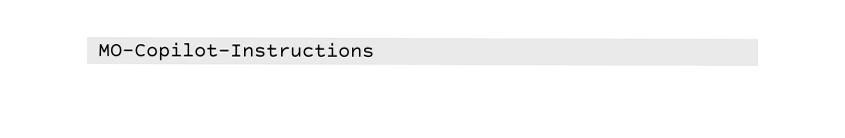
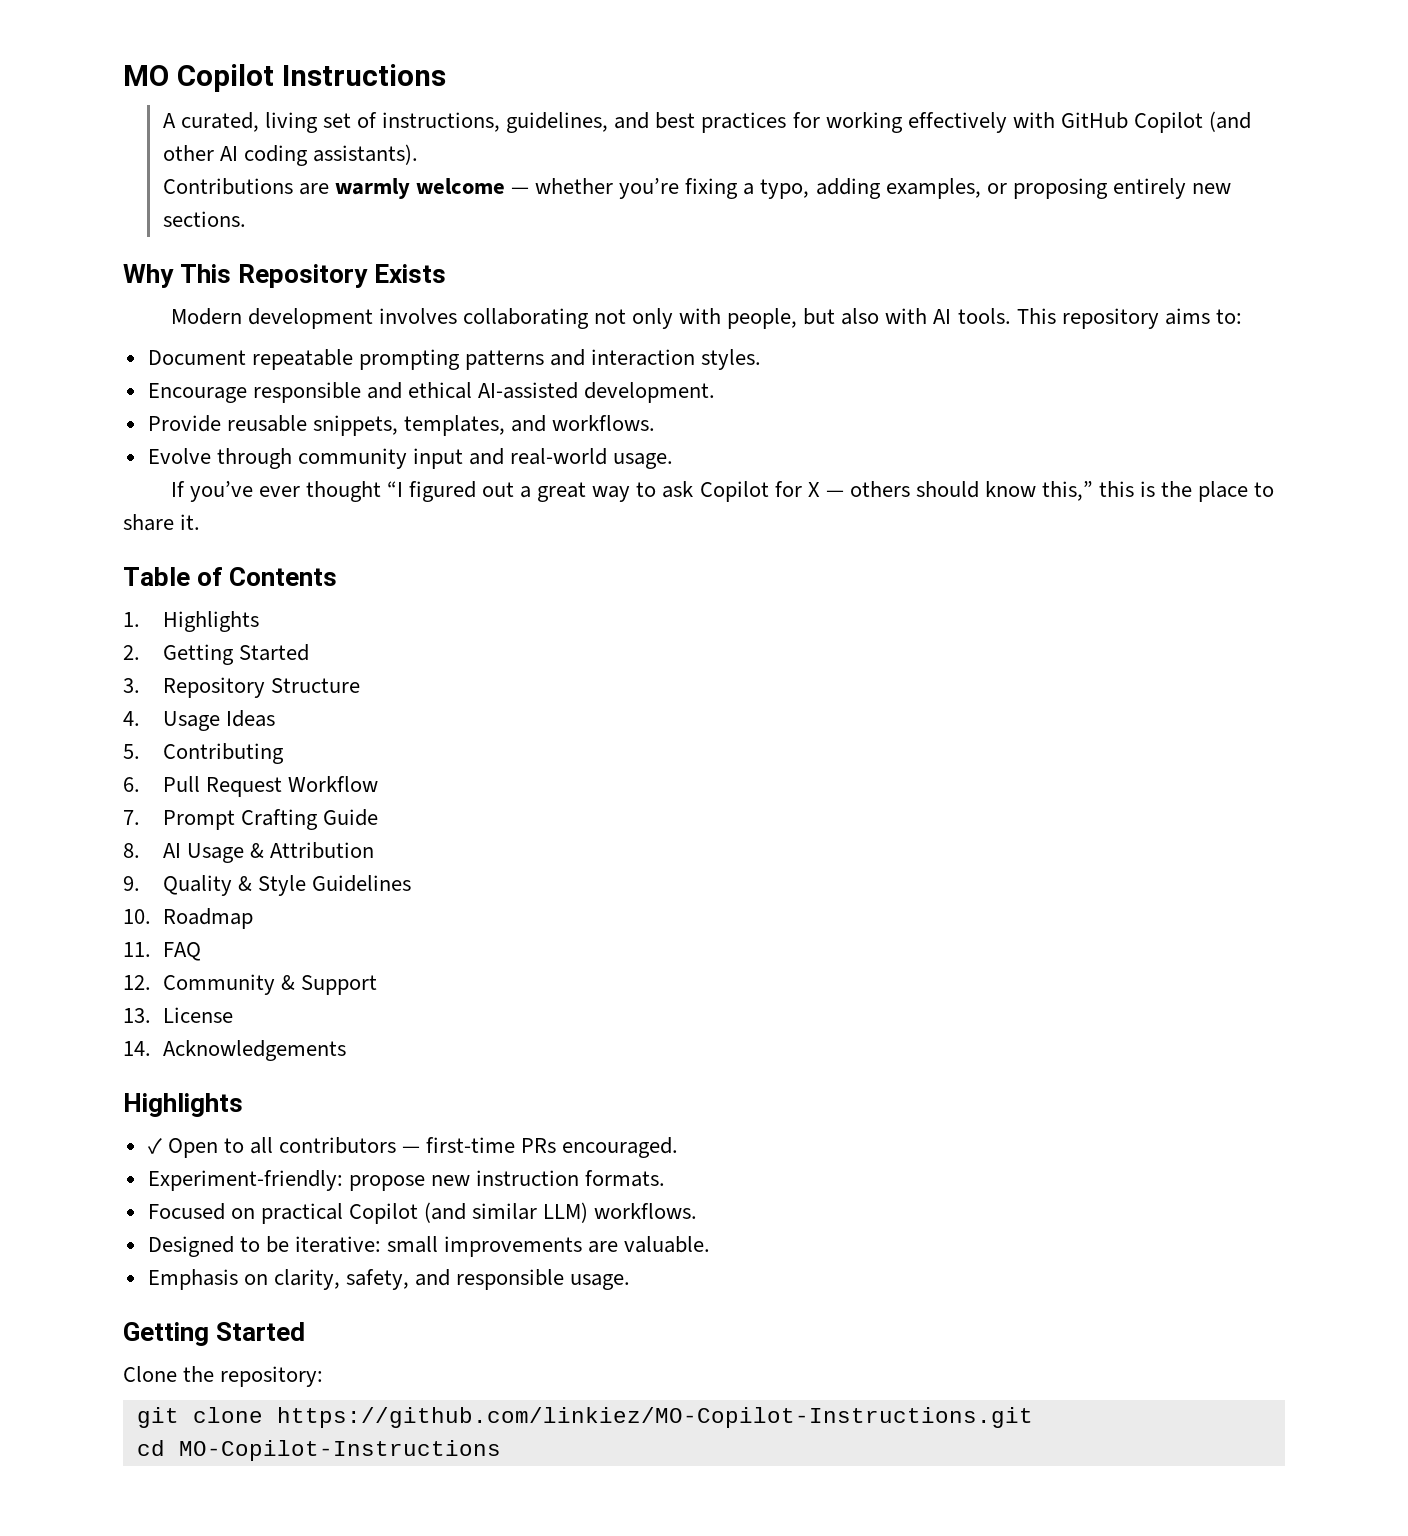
(98, 51) none -> [123,64,446,92] [162,111,1252,133] [162,144,419,166] [162,178,1231,199] [162,211,246,227] [123,264,447,288] [170,308,1242,329] [147,349,762,370] [147,382,716,403] [147,415,656,436] [147,448,674,469] [170,481,1275,502] [123,514,201,531] [123,567,338,586] [123,611,259,632] [123,644,309,665] [123,677,360,698] [123,710,275,731] [123,743,284,764] [123,776,378,797] [123,809,378,830] [123,842,375,863] [123,875,412,896] [123,908,253,929] [123,942,201,961] [123,974,377,995] [123,1007,233,1023] [123,1040,346,1061] [123,1093,243,1117] [147,1137,679,1158] [147,1170,666,1191] [147,1202,698,1224] [147,1236,711,1257] [147,1269,631,1290] [123,1322,306,1346] [123,1366,324,1387] [136,1407,1033,1428] [136,1440,165,1456] MO Copilot Instructions // A curated, living set of instructions, guidelines, and best practices for working effectively with GitHub Copilot (and other AI coding assistants). // Contributions are warmly welcome — whether you’re fixing a typo, adding examples, or proposing entirely new sections. // Why This Repository Exists // Modern development involves collaborating not only with people, but also with AI tools. This repository aims to: // Document repeatable prompting patterns and interaction styles. // Encourage responsible and ethical AI-assisted development. // Provide reusable snippets, templates, and workflows. // Evolve through community input and real-world usage. // If you’ve ever thought “I figured out a great way to ask Copilot for X — others should know this,” this is the place to share it. // Table of Contents // 1. Highlights // 2. Getting Started // 3. Repository Structure // 4. Usage Ideas // 5. Contributing // 6. Pull Request Workflow // 7. Prompt Crafting Guide // 8. AI Usage & Attribution // 9. Quality & Style Guidelines // 10. Roadmap // 11. FAQ // 12. Community & Support // 13. License // 14. Acknowledgements // Highlights // ✓ Open to all contributors — first-time PRs encouraged. // Experiment-friendly: propose new instruction formats. // Focused on practical Copilot (and similar LLM) workflows. // Designed to be iterative: small improvements are valuable. // Emphasis on clarity, safety, and responsible usage. // Getting Started // Clone the repository: // git clone https://github.com/linkiez/MO-Copilot-Instructions.git // cd

